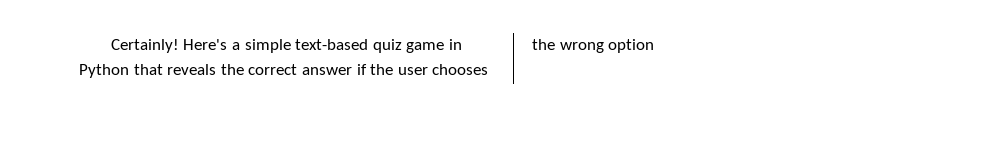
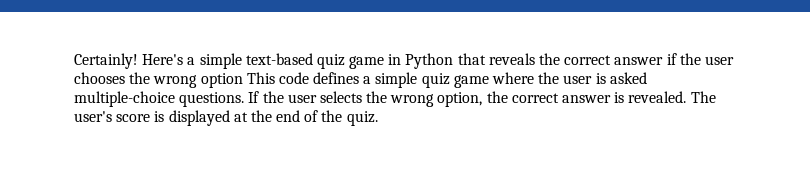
(655, 46) none -> [246,72,647,88] [74,91,716,107] [74,110,378,126] This code defines a simple quiz game where the user is asked multiple-choice questions. If the user selects the wrong option, the correct answer is revealed. The user's score is displayed at the end of the quiz.

